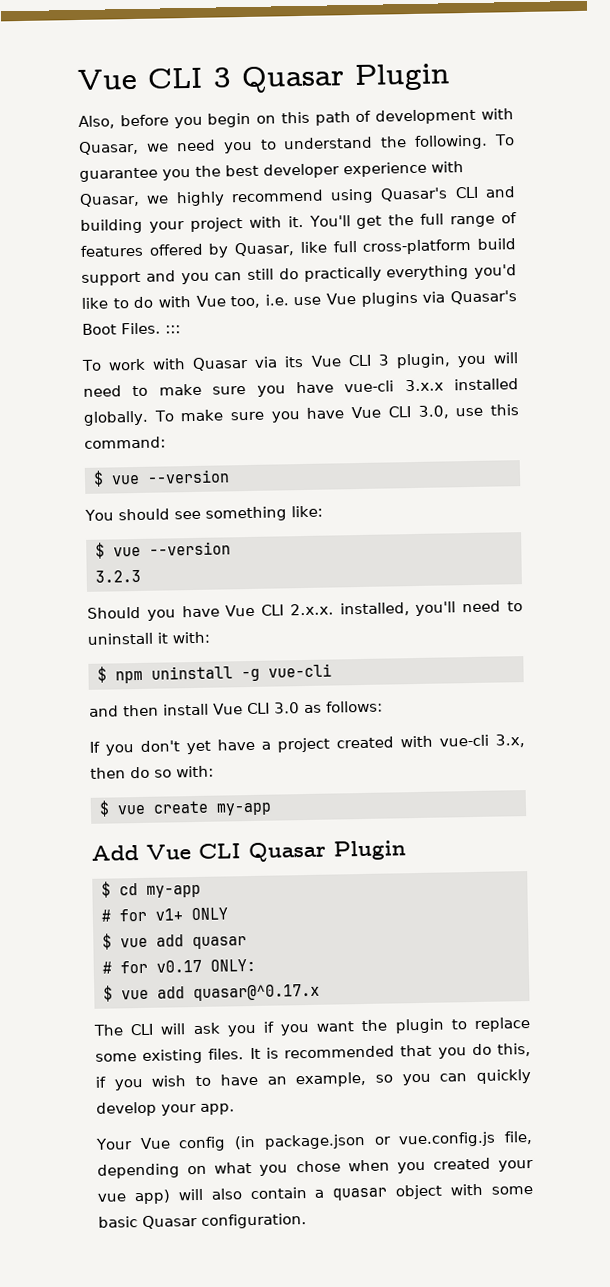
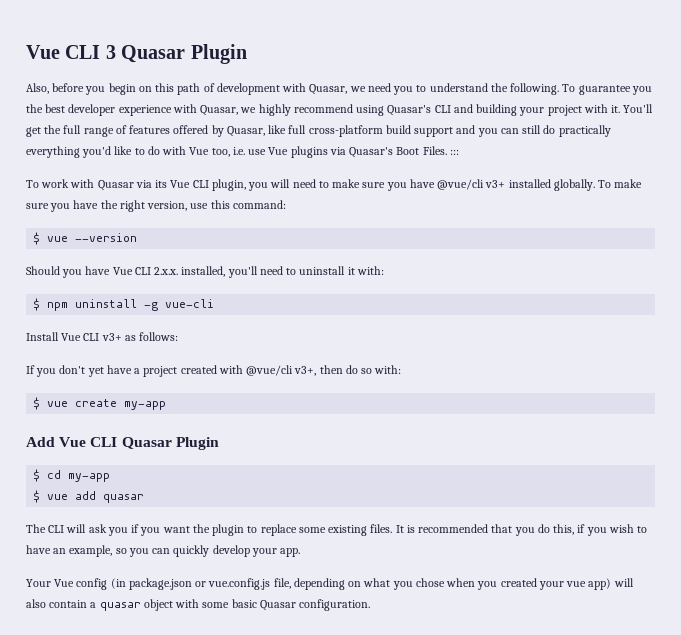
[377,354,390,366] 3 -> (209, 184) none
[344,379,444,393] vue-cli 3.x.x -> [437,179,506,190] @vue/cli v3+
[351,405,449,419] Vue CLI 3.0, -> [100,200,188,212] the right version,
[84,505,323,522] [95,541,231,559] [95,569,141,583] // You should see something like: // $ vue --version // 3.2.3 -> (138, 237) none
[89,702,300,717] and then install Vue CLI 3.0 -> [26,332,122,341] Install Vue CLI v3+
[439,734,525,748] vue-cli 3.x, -> [246,365,317,376] @vue/cli v3+,
[101,907,228,922] // # for v1+ ONLY -> (111, 477) none
[102,958,256,974] [103,983,320,1002] // # for v0.17 ONLY: // $ vue add quasar@^0.17.x -> (145, 498) none

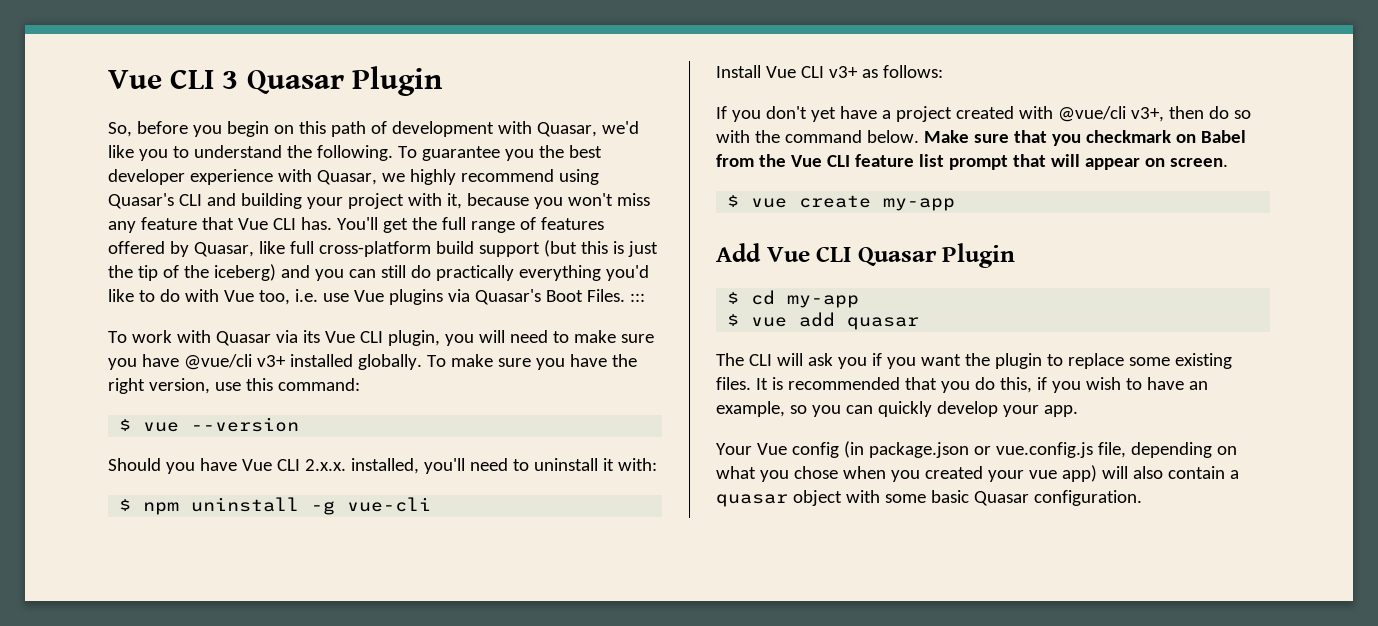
[26,83,49,94] Also, -> [108,122,132,137] So,
[349,83,391,92] we need -> [601,121,639,134] [108,145,134,158] we'd like
[611,105,621,113] it. -> [446,193,650,209] [108,217,332,233] it, because you won't miss any feature that Vue CLI has.
(454, 132) none -> [543,240,658,257] [108,264,276,281] (but this is just the tip of the iceberg)
[374,365,402,374] with: -> [716,130,1246,146] [716,154,1228,170] with the command below. Make sure that you checkmark on Babel from the Vue CLI feature list prompt that will appear on screen.

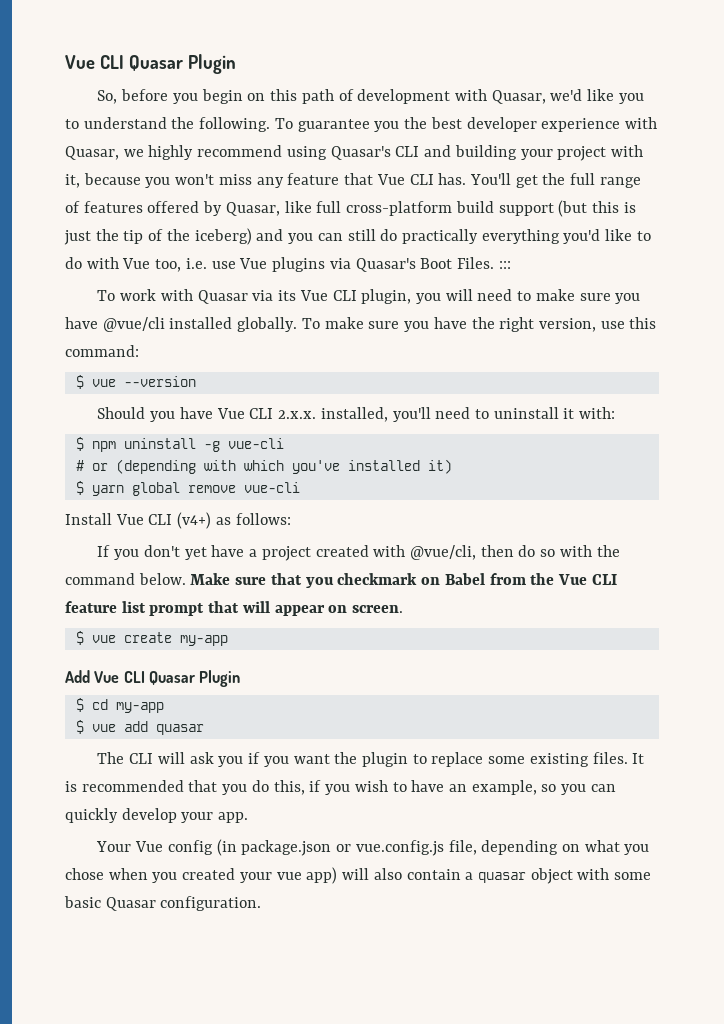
[108,69,239,89] Vue CLI 3 -> [65,55,124,69] Vue CLI
[256,355,286,367] v3+ -> (165, 324) none
(432, 504) none -> [75,459,452,474] [75,481,300,496] // # or (depending with which you've installed it) // $ yarn global remove vue-cli
[828,66,858,78] v3+ -> [177,512,212,529] (v4+)
[1057,106,1164,122] @vue/cli v3+, -> [409,545,476,560] @vue/cli,

